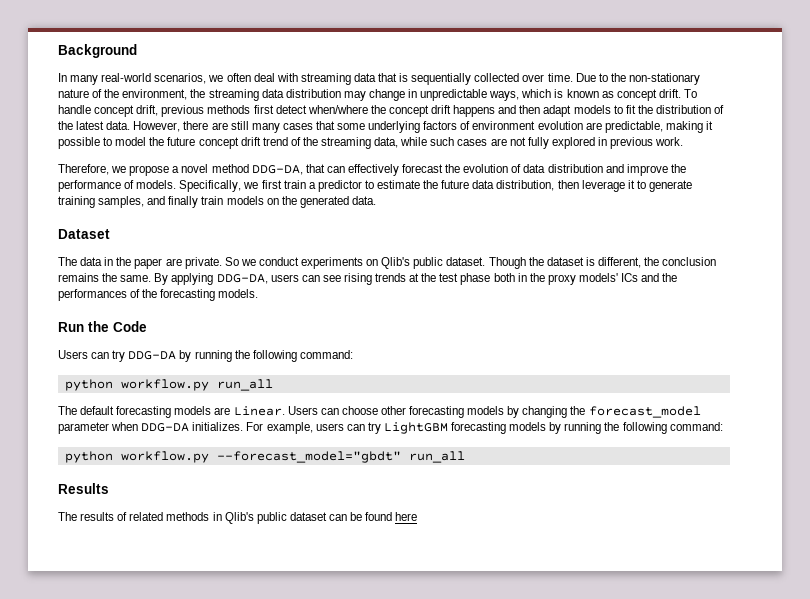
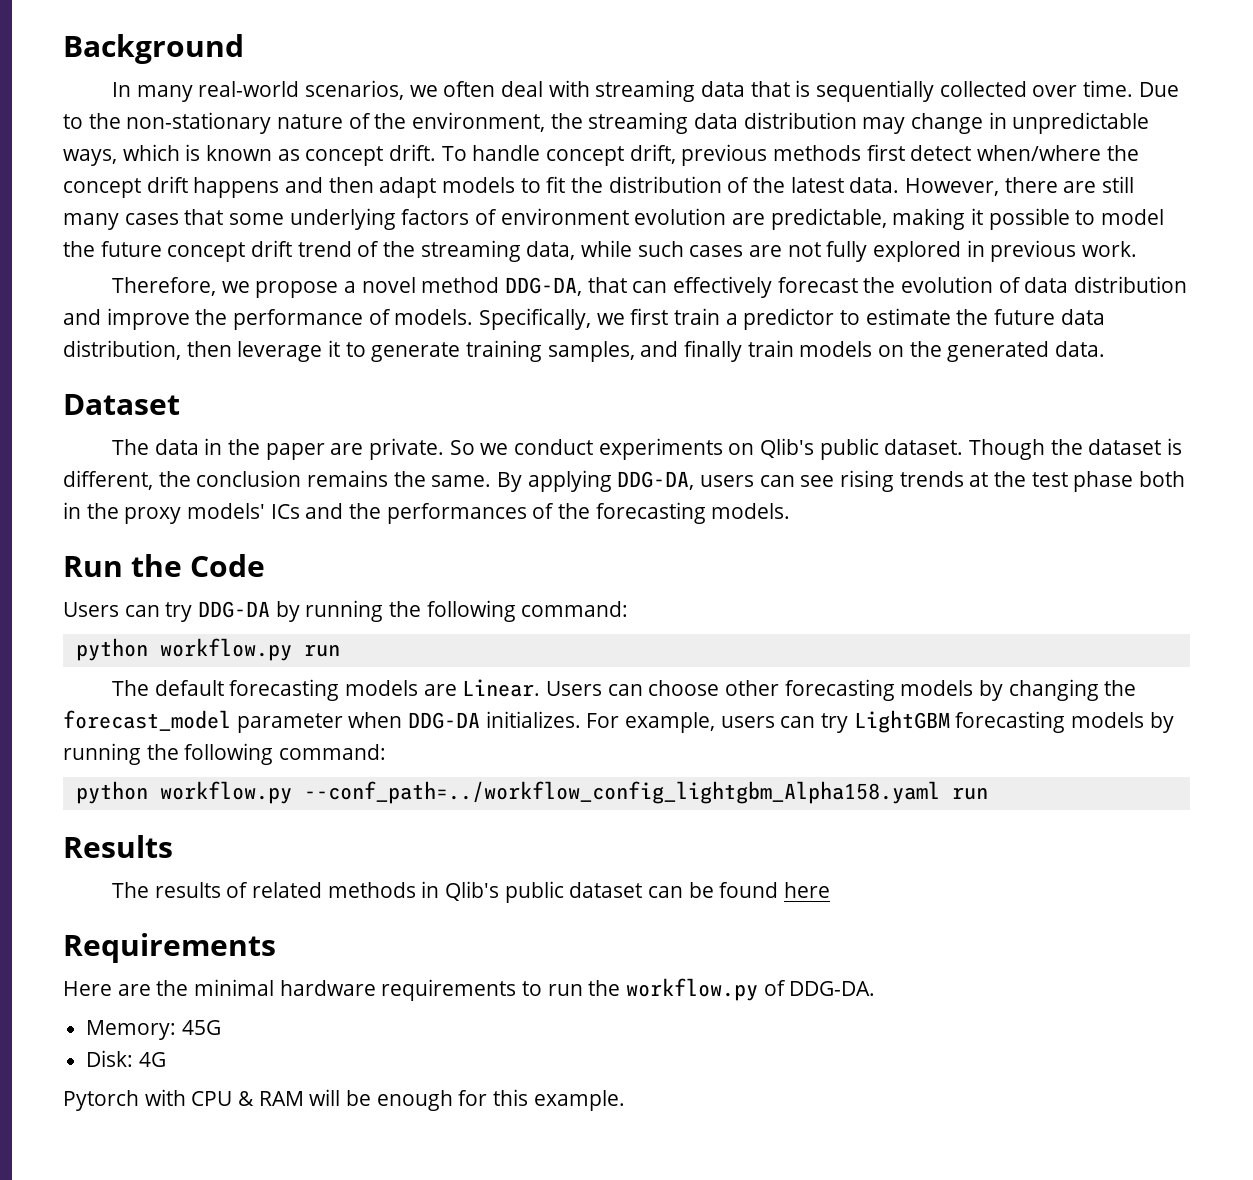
[216,379,273,391] run_all -> [303,644,340,657] run
[216,451,465,463] --forecast_model="gbdt" run_all -> [303,781,988,804] --conf_path=../workflow_config_lightgbm_Alpha158.yaml run
(418, 516) none -> [63,933,276,963] [63,978,876,1001] [86,1020,221,1040] [86,1050,166,1067] [63,1089,625,1111] // Requirements // Here are the minimal hardware requirements to run the workflow.py of DDG-DA. // Memory: 45G // Disk: 4G // Pytorch with CPU & RAM will be enough for this example.

